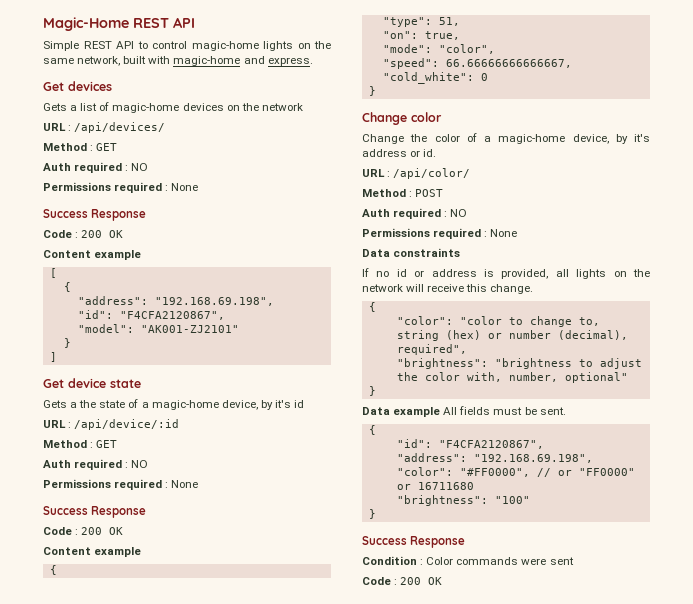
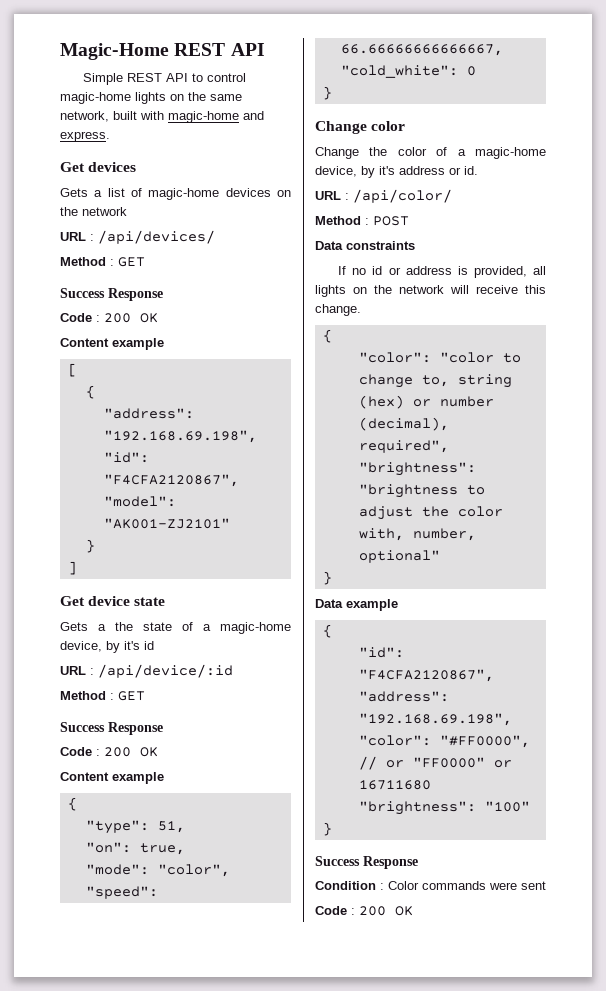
[43,162,149,173] [43,182,199,193] // Auth required : NO // Permissions required : None -> (145, 262) none
[43,459,149,470] [43,479,199,490] // Auth required : NO // Permissions required : None -> (145, 696) none
[362,208,468,219] [362,228,518,239] // Auth required : NO // Permissions required : None -> (409, 221) none
[443,406,566,415] All fields must be sent. -> (398, 605) none

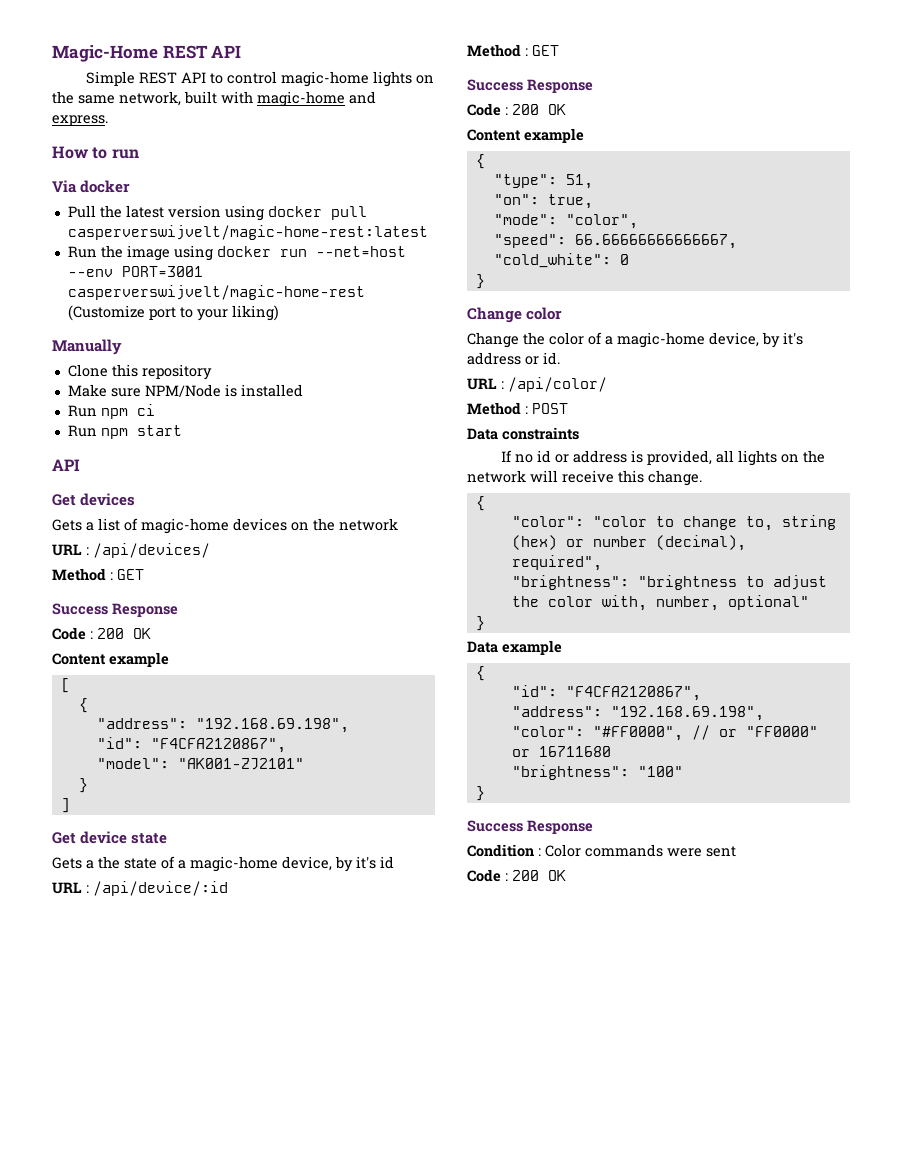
(110, 136) none -> [52,146,139,159] [52,180,131,193] [67,205,367,221] [67,225,428,240] [67,245,406,261] [67,266,203,277] [67,285,365,300] [67,305,279,321] [52,339,122,355] [67,364,212,380] [67,384,303,397] [67,404,155,419] [67,425,182,439] [52,459,80,471] // How to run // Via docker // Pull the latest version using docker pull casperverswijvelt/magic-home-rest:latest // Run the image using docker run --net=host --env PORT=3001 casperverswijvelt/magic-home-rest (Customize port to your liking) // Manually // Clone this repository // Make sure NPM/Node is installed // Run npm ci // Run npm start // API

